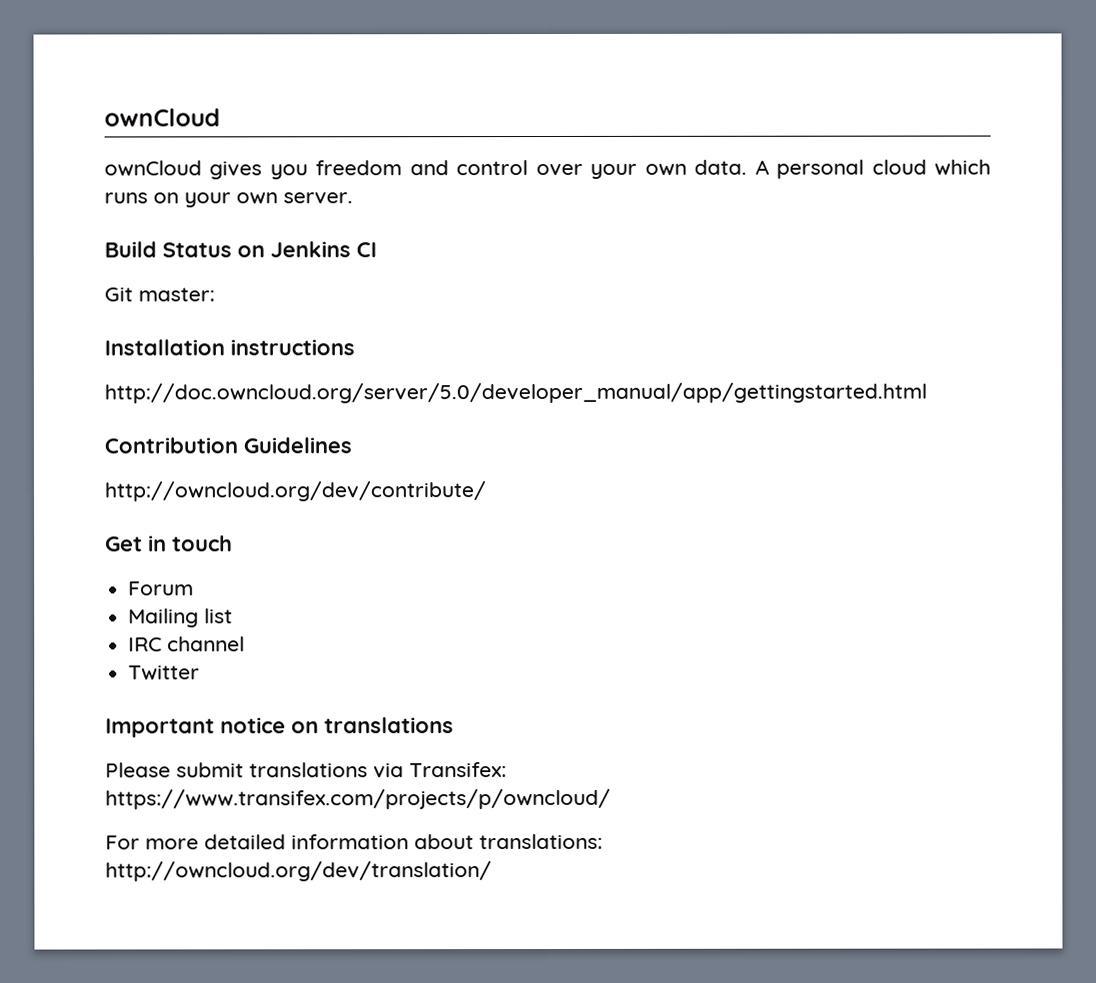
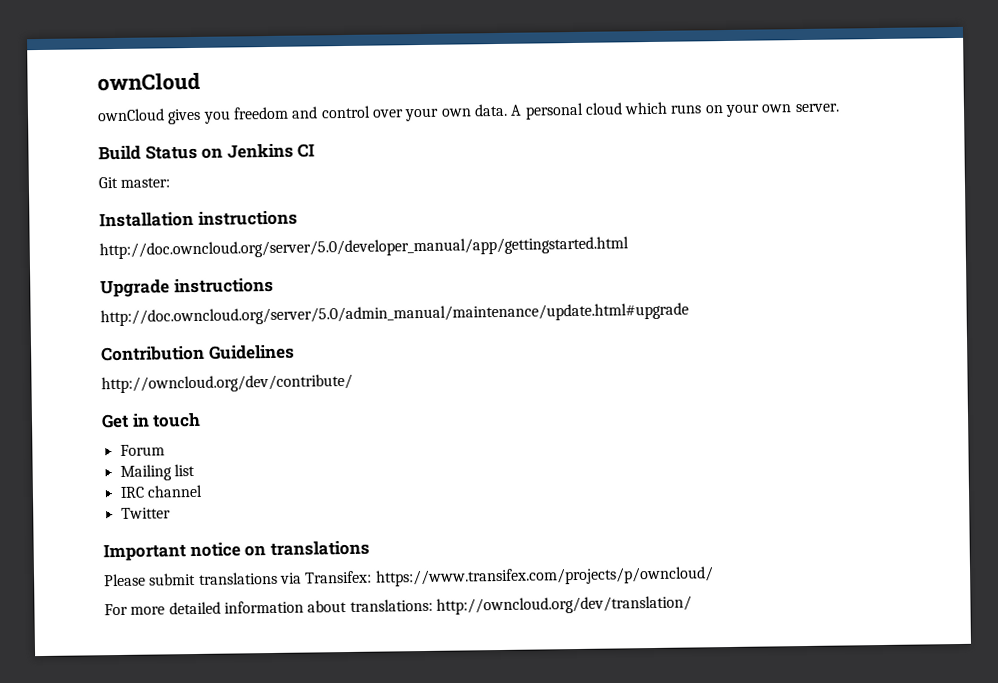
(927, 393) none -> [100,277,274,298] [100,302,689,327] // Upgrade instructions // http://doc.owncloud.org/server/5.0/admin_manual/maintenance/update.html#upgrade

